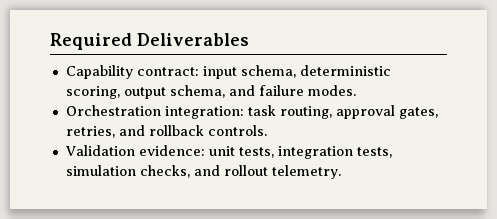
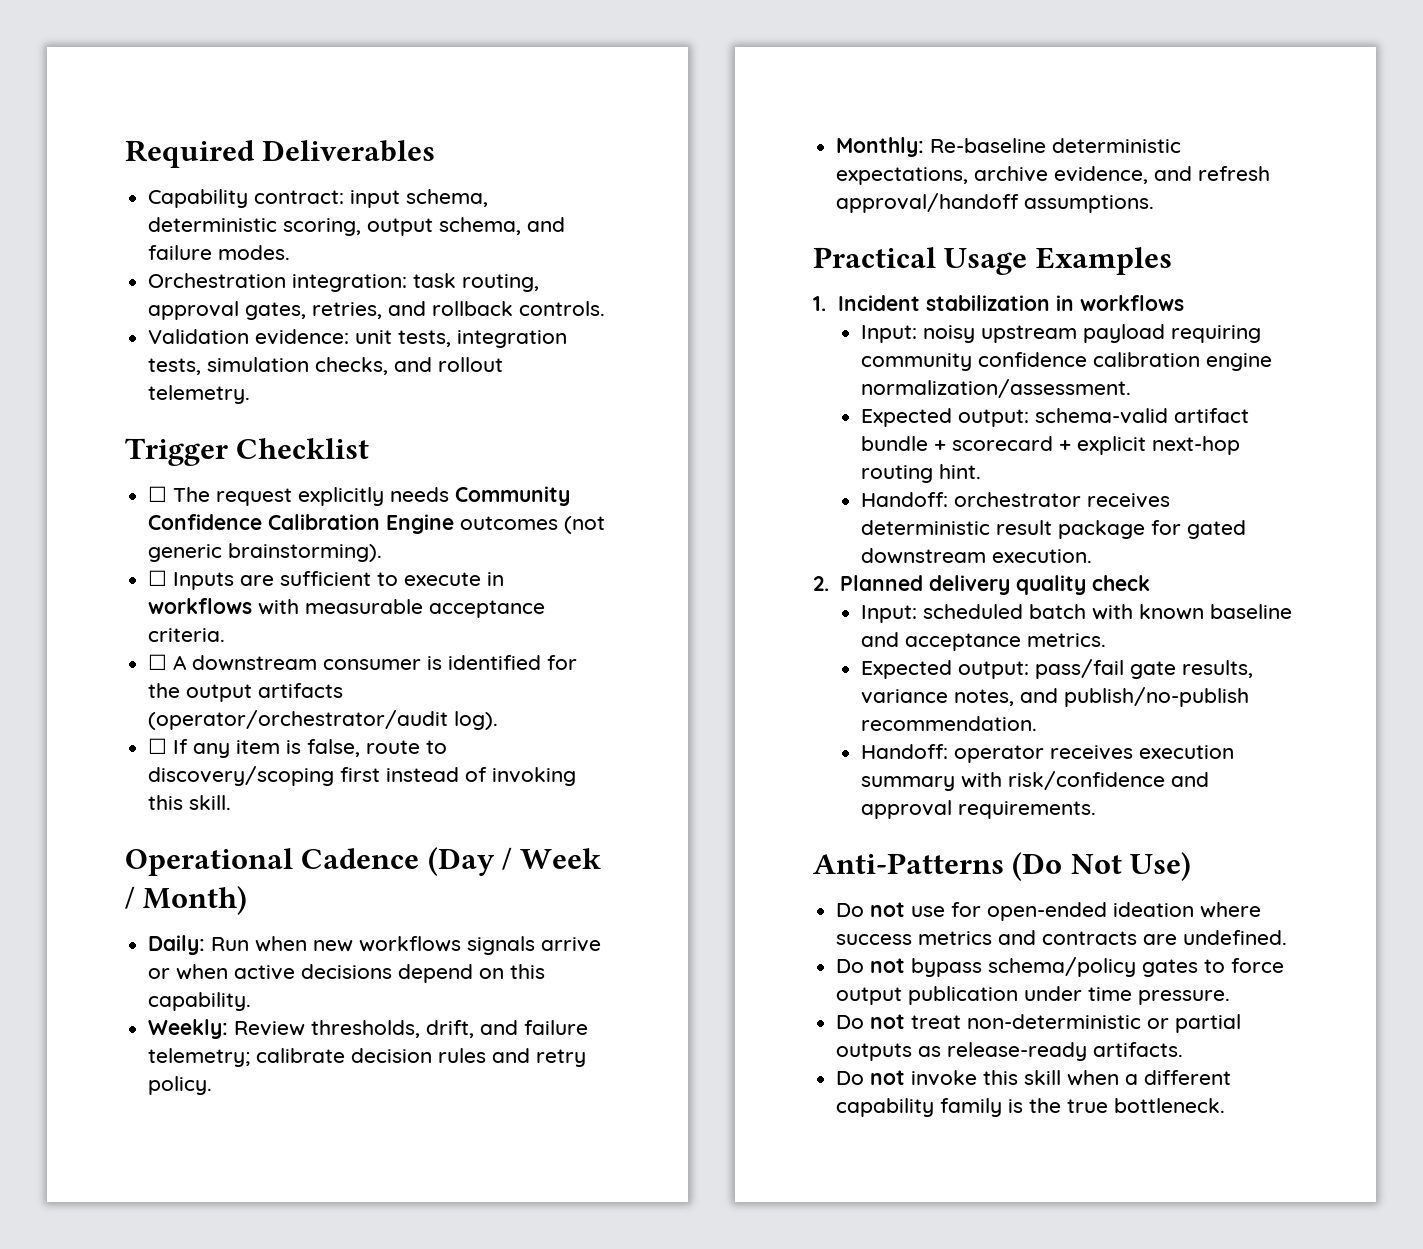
(341, 172) none -> [125,438,370,466] [148,486,571,506] [148,514,606,534] [148,543,383,562] [148,570,505,590] [148,598,546,618] [148,628,226,642] [148,654,578,671] [148,683,344,702] [148,710,499,730] [148,738,448,758] [148,766,577,786] [148,795,232,810] [125,847,602,876] [125,886,248,915] [148,935,602,955] [148,964,546,983] [148,992,252,1011] [148,1019,589,1039] [148,1048,587,1067] [148,1076,213,1095] [836,137,1182,157] [836,166,1271,185] [836,193,1155,213] [813,247,1172,275] [813,295,1185,311] [861,324,1262,343] [861,352,1273,371] [861,379,1132,398] [861,408,1250,427] [861,436,1241,455] [861,464,982,483] [861,492,1171,508] [861,520,1247,539] [861,548,1093,564] [813,575,1150,595] [861,604,1293,623] [861,632,1107,651] [861,659,1254,679] [861,687,1250,707] [861,716,1038,731] [861,744,1235,763] [861,771,1210,791] [861,800,1097,819] [813,852,1192,881] [836,902,1262,921] [836,930,1288,945] [836,957,1285,977] [836,986,1231,1005] [836,1014,1242,1033] [836,1042,1184,1061] [836,1070,1232,1086] [836,1098,1226,1117] // Trigger Checklist // ☐ The request explicitly needs Community Confidence Calibration Engine outcomes (not generic brainstorming). // ☐ Inputs are sufficient to execute in workflows with measurable acceptance criteria. // ☐ A downstream consumer is identified for the output artifacts (operator/orchestrator/audit log). // ☐ If any item is false, route to discovery/scoping first instead of invoking this skill. // Operational Cadence (Day / Week / Month) // Daily: Run when new workflows signals arrive or when active decisions depend on this capability. // Weekly: Review thresholds, drift, and failure telemetry; calibrate decision rules and retry policy. // Monthly: Re-baseline deterministic expectations, archive evidence, and refresh approval/handoff assumptions. // Practical Usage Examples // 1. Incident stabilization in workflows // Input: noisy upstream payload requiring community confidence calibration engine normalization/assessment. // Expected output: schema-valid artifact bundle + scorecard + explicit next-hop routing hint. // Handoff: orchestrator receives deterministic result package for gated downstream execution. // 2. Planned delivery quality check // Input: scheduled batch with known baseline and acceptance metrics. // Expected output: pass/fail gate results, variance notes, and publish/no-publish recommendation. // Handoff: operator receives execution summary with risk/confidence and approval requirements. // Anti-Patterns (Do Not Use) // Do not use for open-ended ideation where success metrics and contracts are undefined. // Do not bypass schema/policy gates to force output publication under time pressure. // Do not treat non-deterministic or partial outputs as release-ready artifacts. // Do not invoke this skill when a different capability family is the true bottleneck.

